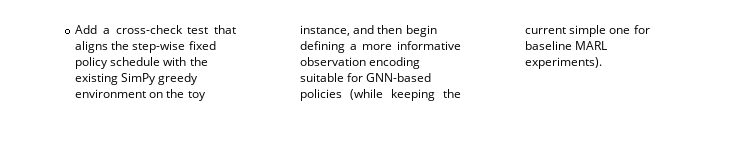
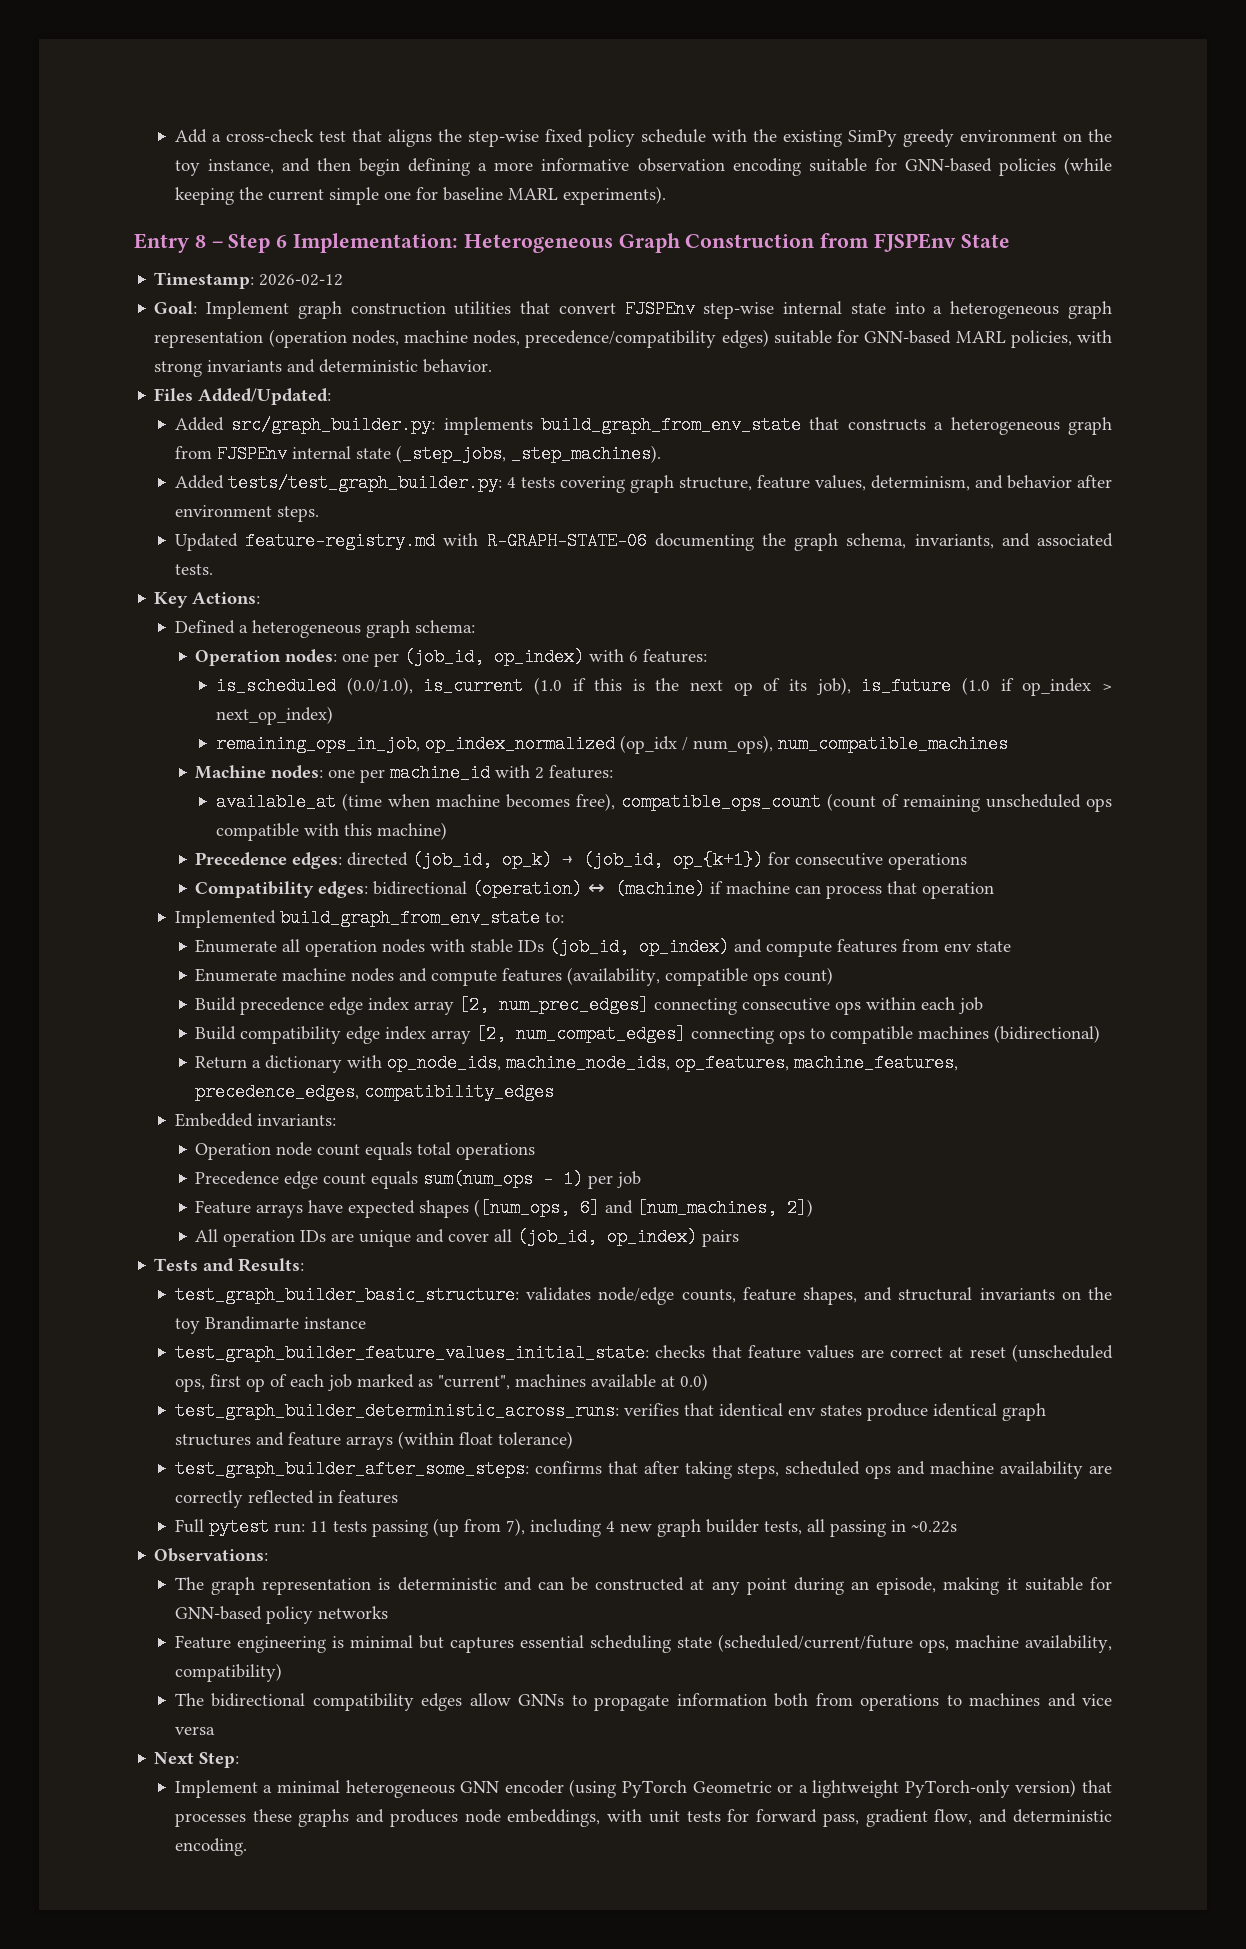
(603, 63) none -> [134,233,1010,253] [154,272,344,289] [154,300,1112,319] [154,329,1112,348] [154,359,493,377] [154,388,332,405] [174,416,1112,435] [174,445,661,463] [174,474,1112,493] [174,505,319,522] [174,532,1114,551] [174,564,213,575] [154,592,261,608] [174,620,475,638] [195,648,708,667] [215,677,1113,696] [215,706,333,725] [215,735,1008,754] [195,764,614,783] [215,793,1112,812] [215,822,447,841] [195,851,968,870] [195,880,995,899] [174,909,564,928] [195,938,1012,957] [195,967,834,986] [195,996,984,1015] [195,1025,1101,1044] [195,1054,959,1073] [195,1083,555,1101] [174,1113,336,1127] [195,1142,536,1160] [195,1170,642,1189] [195,1199,814,1218] [195,1228,740,1247] [154,1258,305,1272] [174,1286,1113,1305] [174,1316,366,1334] [174,1344,1113,1362] [174,1373,708,1392] [174,1402,1046,1421] [174,1431,573,1450] [174,1460,1112,1479] [174,1490,398,1508] [174,1518,957,1537] [154,1548,269,1562] [174,1577,1113,1595] [174,1606,388,1624] [174,1634,1112,1653] [174,1663,282,1682] [174,1693,1112,1711] [174,1726,215,1735] [154,1752,240,1768] [174,1779,1112,1798] [174,1809,1112,1827] [174,1838,247,1856] // Entry 8 – Step 6 Implementation: Heterogeneous Graph Construction from FJSPEnv State // Timestamp: 2026-02-12 // Goal: Implement graph construction utilities that convert FJSPEnv step-wise internal state into a heterogeneous graph representation (operation nodes, machine nodes, precedence/compatibility edges) suitable for GNN-based MARL policies, with strong invariants and deterministic behavior. // Files Added/Updated: // Added src/graph_builder.py: implements build_graph_from_env_state that constructs a heterogeneous graph from FJSPEnv internal state (_step_jobs, _step_machines). // Added tests/test_graph_builder.py: 4 tests covering graph structure, feature values, determinism, and behavior after environment steps. // Updated feature-registry.md with R-GRAPH-STATE-06 documenting the graph schema, invariants, and associated tests. // Key Actions: // Defined a heterogeneous graph schema: // Operation nodes: one per (job_id, op_index) with 6 features: // is_scheduled (0.0/1.0), is_current (1.0 if this is the next op of its job), is_future (1.0 if op_index > next_op_index) // remaining_ops_in_job, op_index_normalized (op_idx / num_ops), num_compatible_machines // Machine nodes: one per machine_id with 2 features: // available_at (time when machine becomes free), compatible_ops_count (count of remaining unscheduled ops compatible with this machine) // Precedence edges: directed (job_id, op_k) → (job_id, op_{k+1}) for consecutive operations // Compatibility edges: bidirectional (operation) ↔ (machine) if machine can process that operation // Implemented build_graph_from_env_state to: // Enumerate all operation nodes with stable IDs (job_id, op_index) and compute features from env state // Enumerate machine nodes and compute features (availability, compatible ops count) // Build precedence edge index array [2, num_prec_edges] connecting consecutive ops within each job // Build compatibility edge index array [2, num_compat_edges] connecting ops to compatible machines (bidirectional) // Return a dictionary with op_node_ids, machine_node_ids, op_features, machine_features, precedence_edges, compatibility_edges // Embedded invariants: // Operation node count equals total operations // Precedence edge count equals sum(num_ops - 1) per job // Feature arrays have expected shapes ([num_ops, 6] and [num_machines, 2]) // All operation IDs are unique and cover all (job_id, op_index) pairs // Tests and Results: // test_graph_builder_basic_structure: validates node/edge counts, feature shapes, and structural invariants on the toy Brandimarte instance // test_graph_builder_feature_values_initial_state: checks that feature values are correct at reset (unscheduled ops, first op of each job marked as "current", machines available at 0.0) // test_graph_builder_deterministic_across_runs: verifies that identical env states produce identical graph structures and feature arrays (within float tolerance) // test_graph_builder_after_some_steps: confirms that after taking steps, scheduled ops and machine availability are correctly reflected in features // Full pytest run: 11 tests passing (up from 7), including 4 new graph builder tests, all passing in ~0.22s // Observations: // The graph representation is deterministic and can be constructed at any point during an episode, making it suitable for GNN-based policy networks // Feature engineering is minimal but captures essential scheduling state (scheduled/current/future ops, machine availability, compatibility) // The bidirectional compatibility edges allow GNNs to propagate information both from operations to machines and vice versa // Next Step: // Implement a minimal heterogeneous GNN encoder (using PyTorch Geometric or a lightweight PyTorch-only version) that processes these graphs and produces node embeddings, with unit tests for forward pass, gradient flow, and deterministic encoding.

